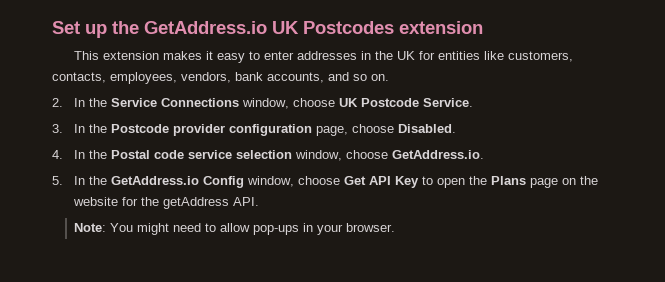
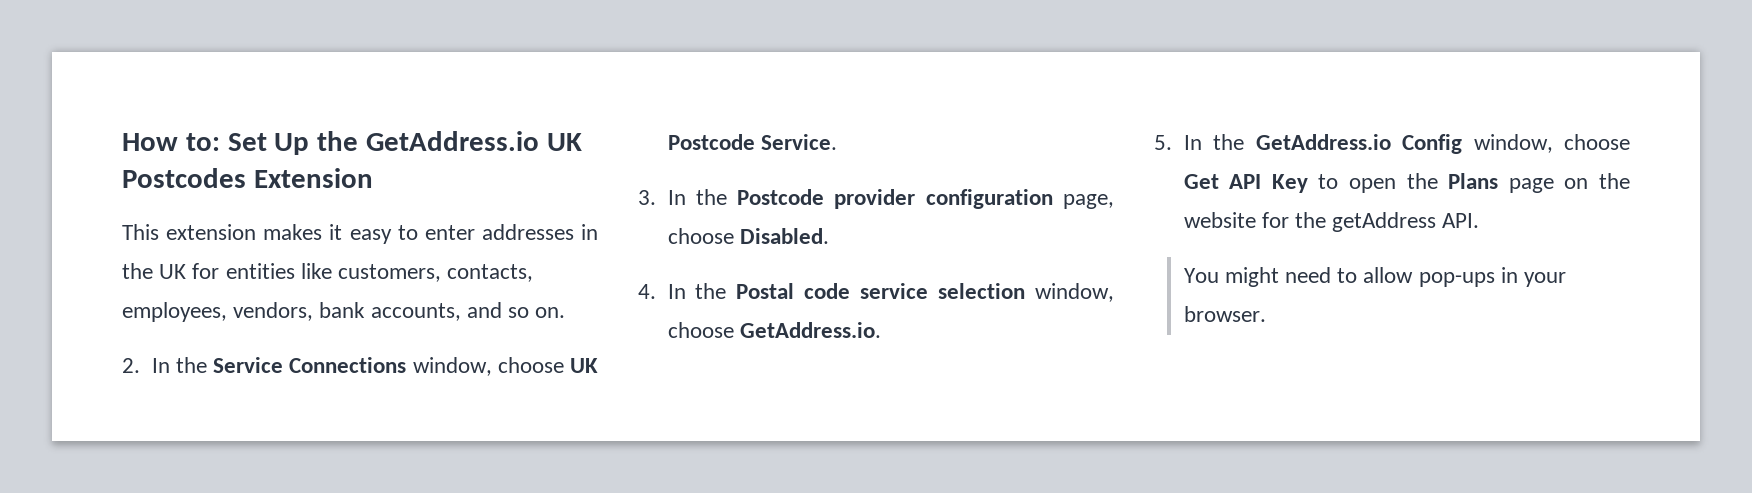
[52,21,107,38] Set up -> [122,133,310,155] How to: Set Up
[399,21,483,34] extension -> [253,168,373,188] Extension
[73,223,106,232] Note: -> (1480, 220) none

